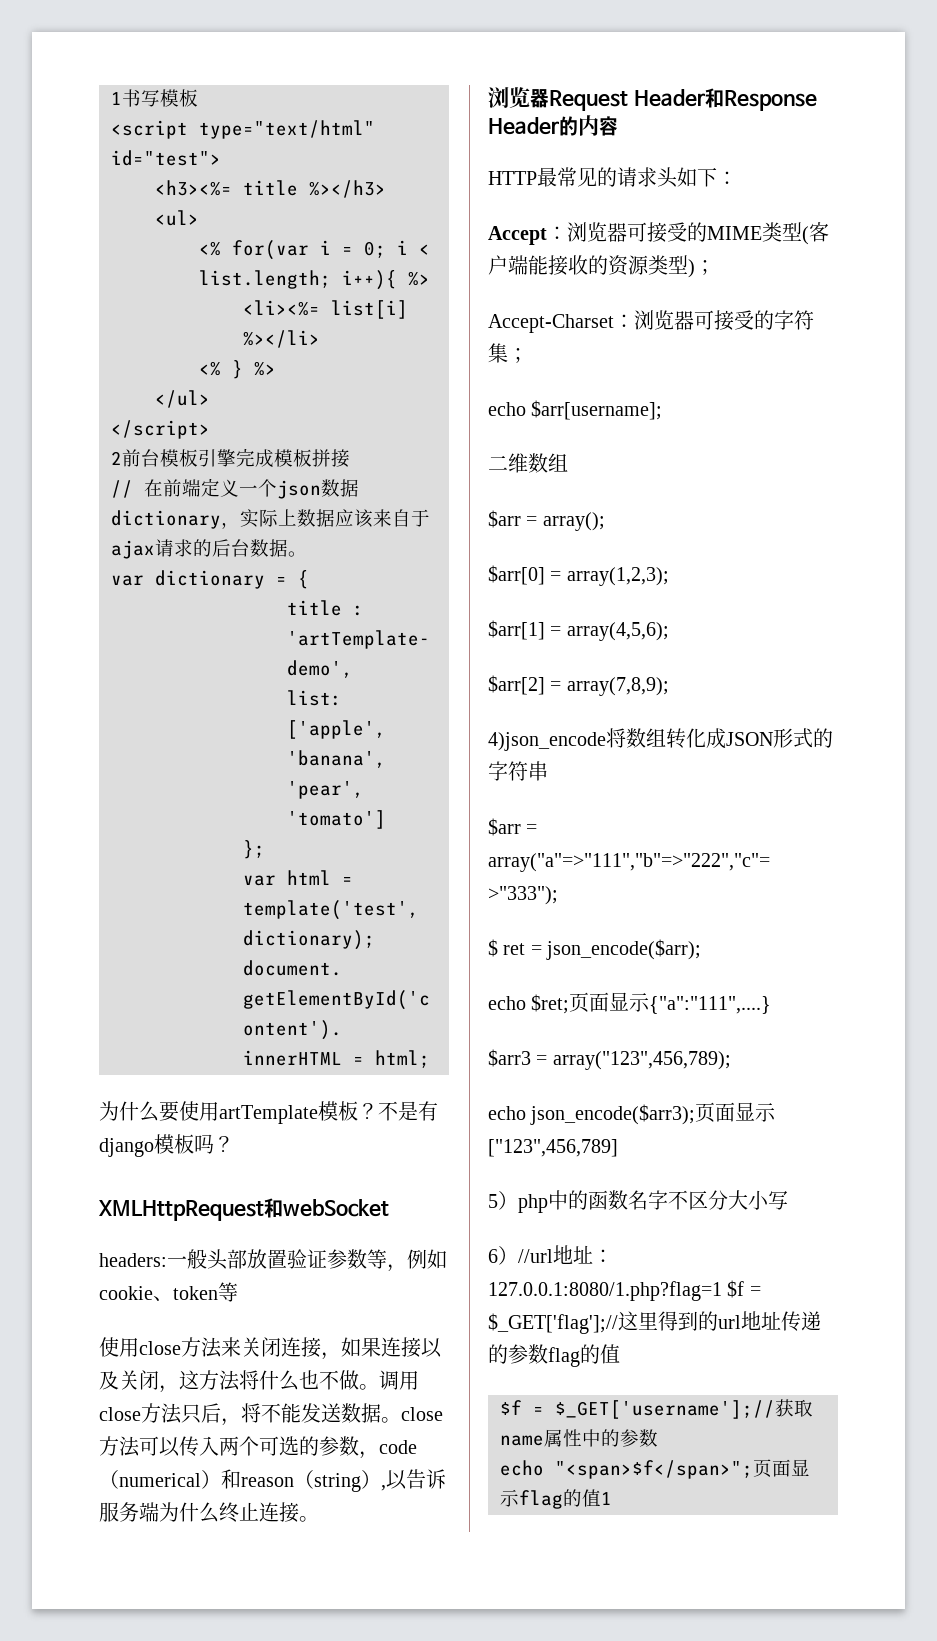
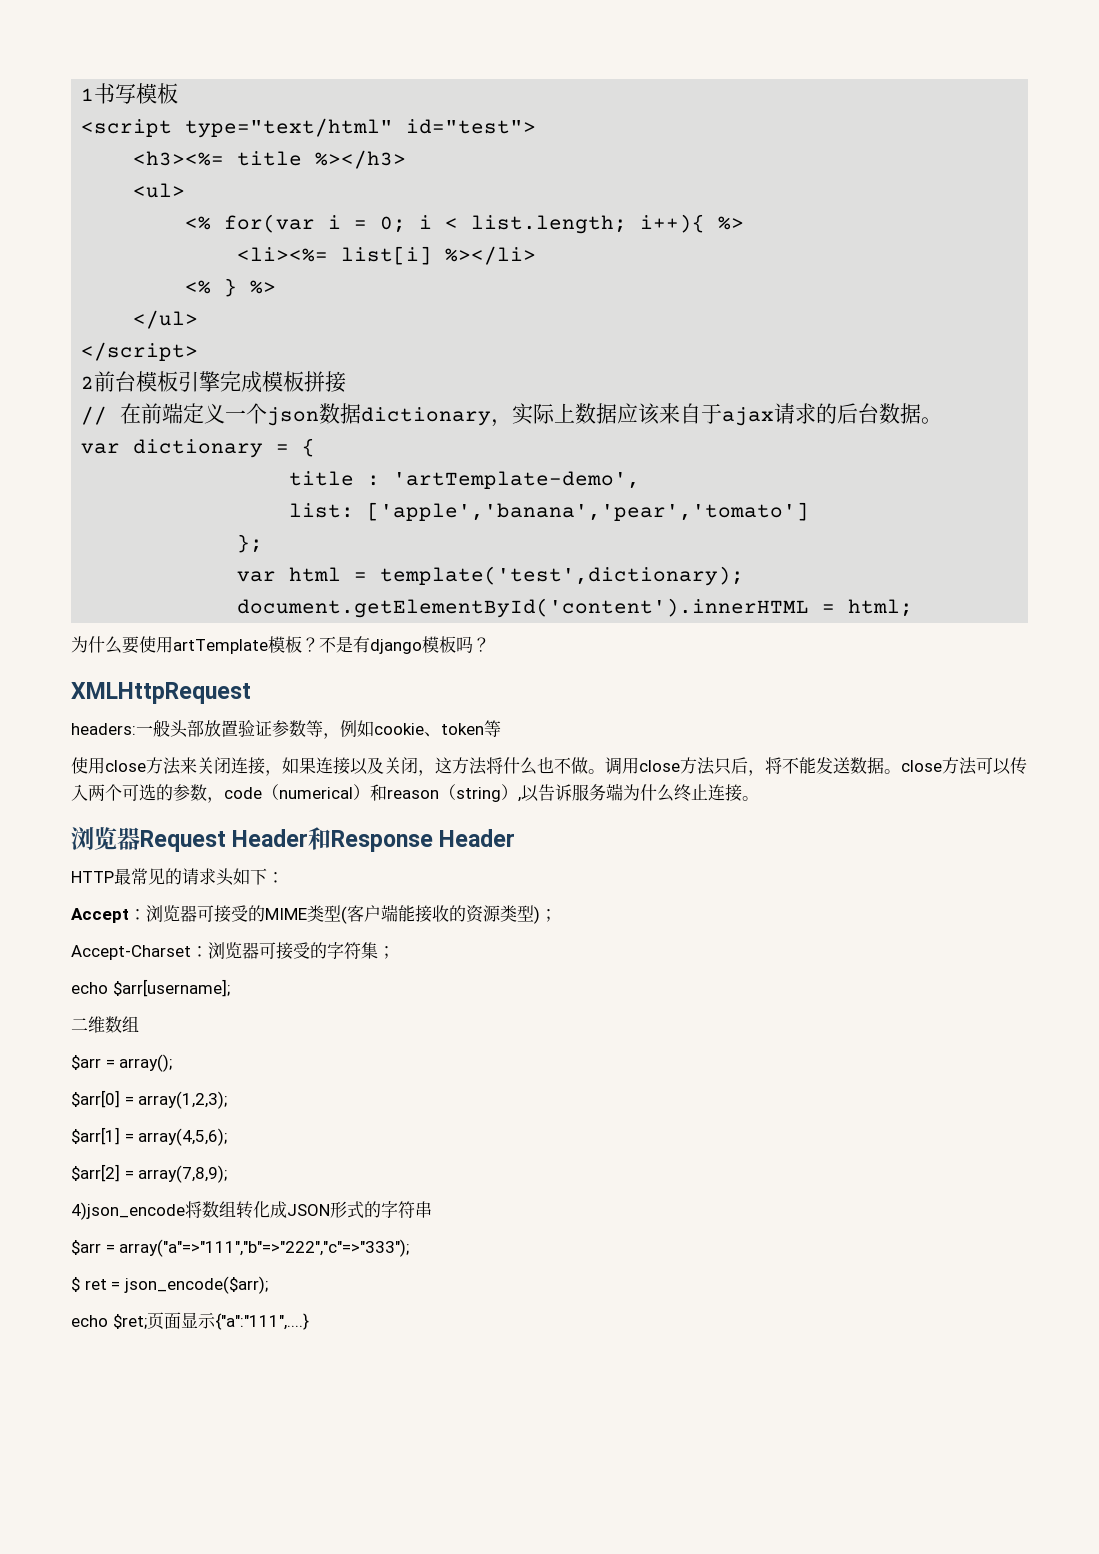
[264,1198,389,1218] 和webSocket -> (251, 693) none
[559,115,618,136] 的内容 -> (516, 838) none
[488,1049,731,1070] [488,1102,777,1125] [488,1139,618,1157] [488,1190,788,1213] [488,1245,613,1265] [488,1280,761,1301] [488,1311,821,1334] [488,1344,620,1367] [500,1399,813,1419] [500,1429,658,1447] [500,1459,810,1479] [500,1489,612,1509] // $arr3 = array("123",456,789); // echo json_encode($arr3);页面显示["123",456,789] // 5）php中的函数名字不区分大小写 // 6）//url地址：127.0.0.1:8080/1.php?flag=1 $f = $_GET['flag'];//这里得到的url地址传递的参数flag的值 // $f = $_GET['username'];//获取name属性中的参数 // echo "<span>$f</span>";页面显示flag的值1 -> (309, 1321) none

